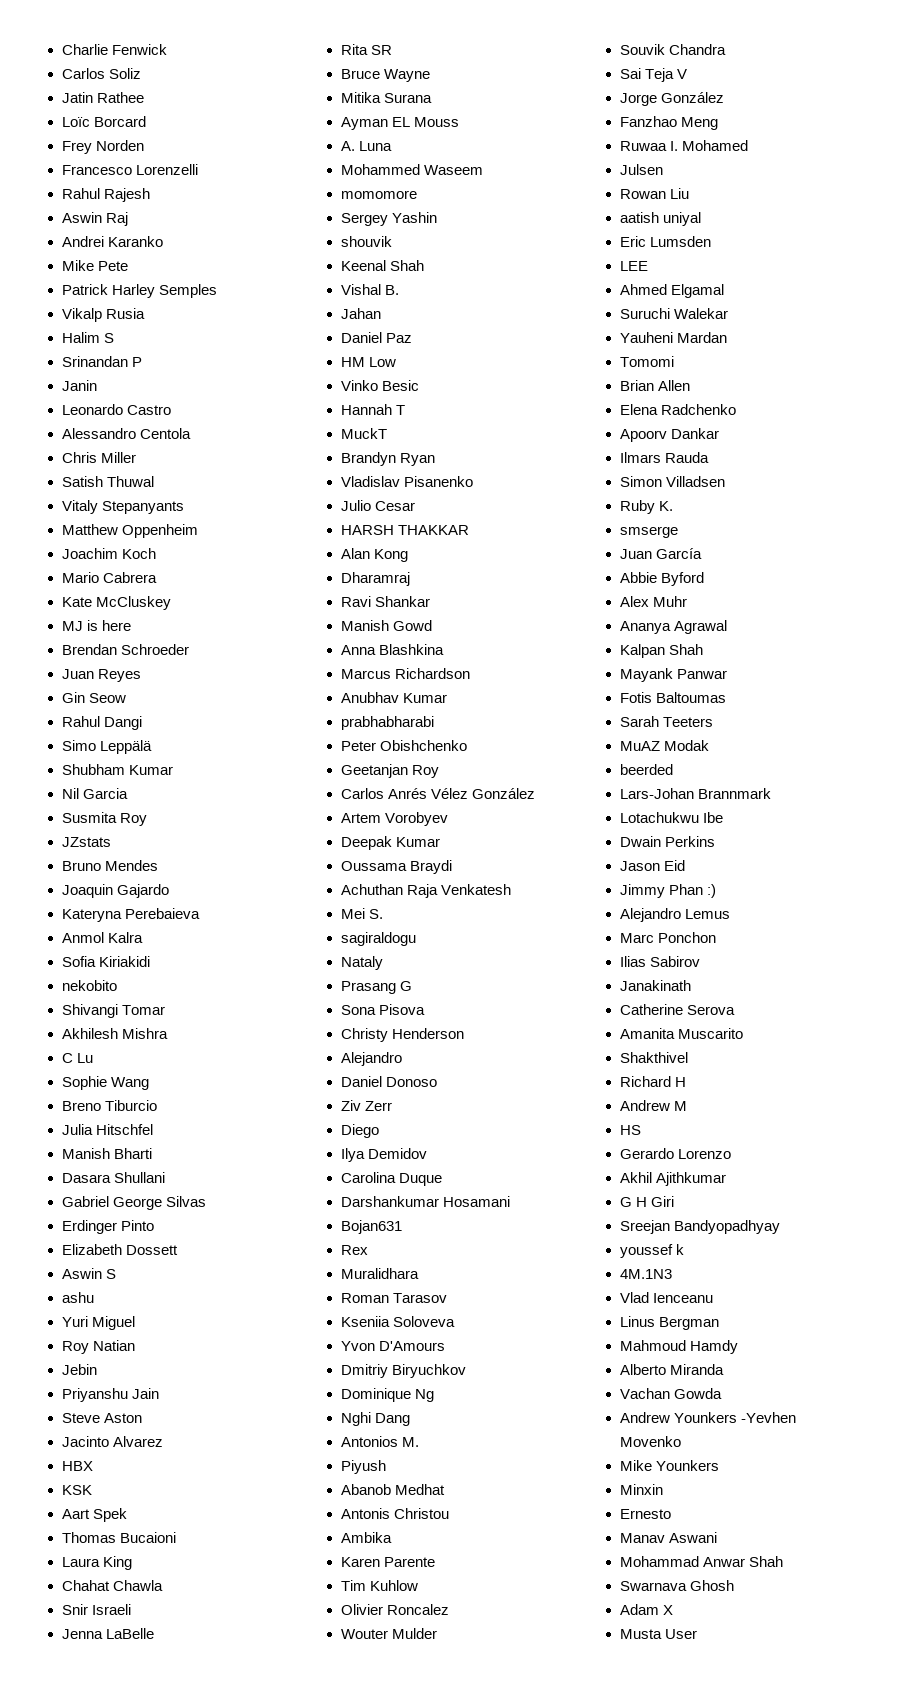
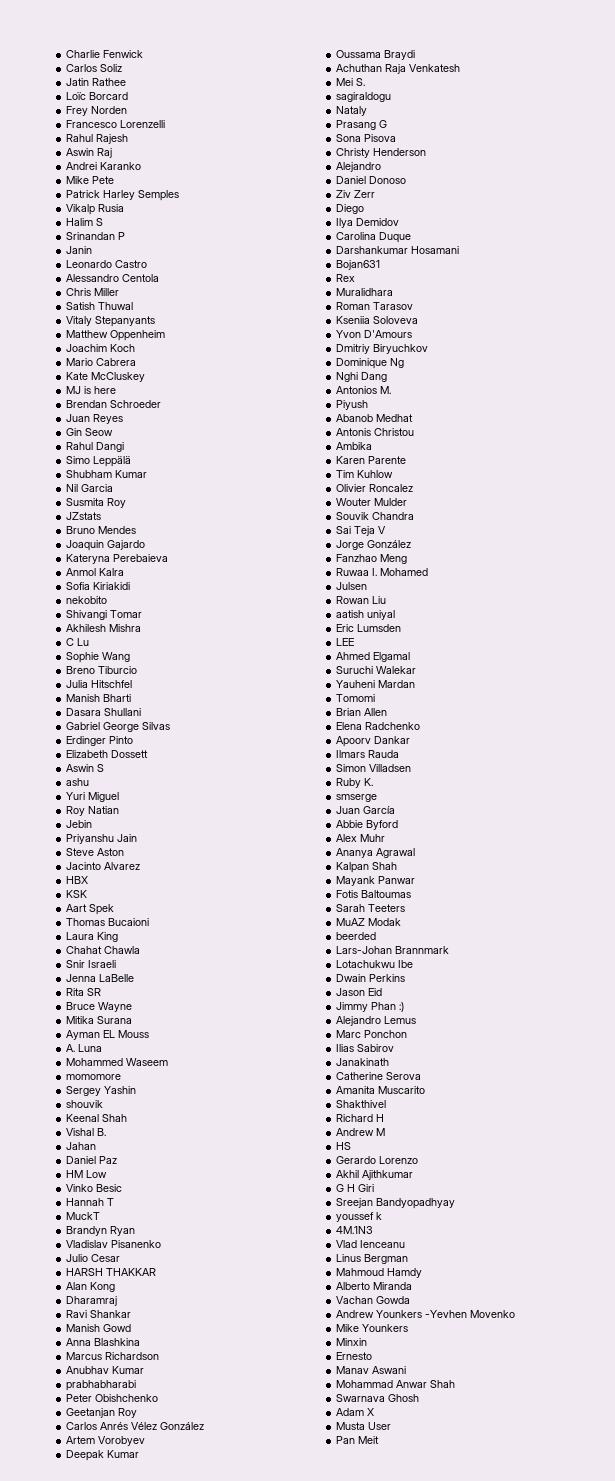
(697, 1634) none -> [336,1436,380,1444] // Pan Meit

